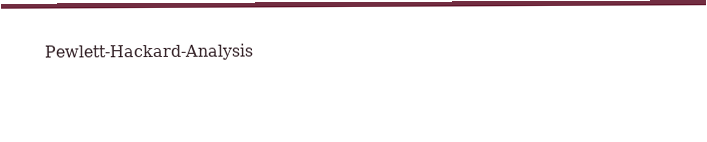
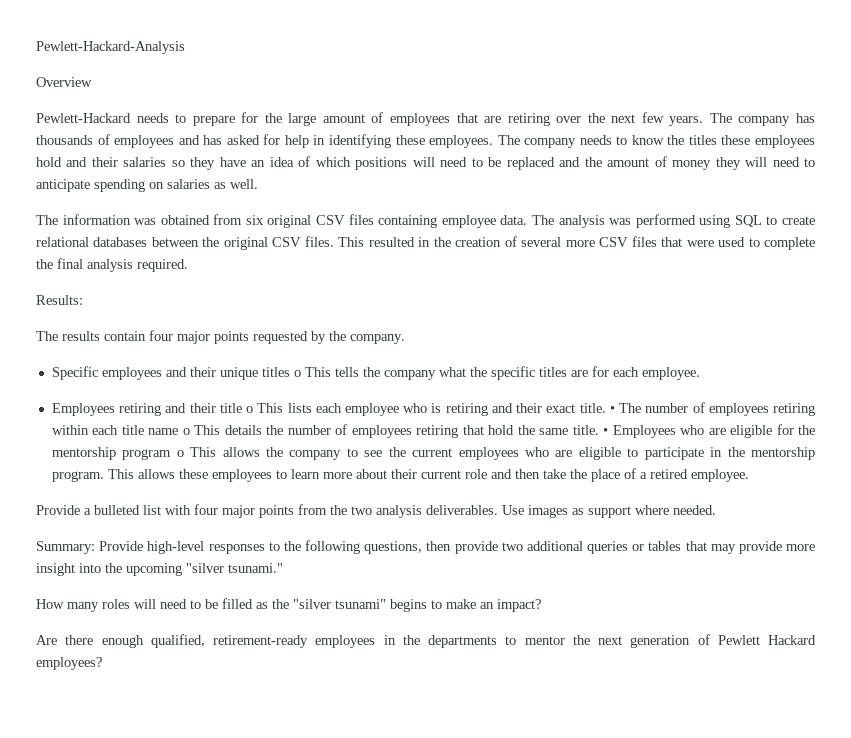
(253, 52) none -> [36,77,92,87] [36,112,815,126] [36,134,815,148] [36,156,816,170] [36,179,258,192] [36,214,815,228] [36,236,816,250] [36,258,188,272] [36,295,83,305] [36,330,405,344] [51,366,700,380] [51,402,816,416] [51,424,815,438] [51,447,815,460] [51,468,749,482] [36,504,716,518] [36,540,815,554] [36,563,283,576] [36,598,541,612] [36,634,816,648] [36,657,102,670] // Overview // Pewlett-Hackard needs to prepare for the large amount of employees that are retiring over the next few years. The company has thousands of employees and has asked for help in identifying these employees. The company needs to know the titles these employees hold and their salaries so they have an idea of which positions will need to be replaced and the amount of money they will need to anticipate spending on salaries as well. // The information was obtained from six original CSV files containing employee data. The analysis was performed using SQL to create relational databases between the original CSV files. This resulted in the creation of several more CSV files that were used to complete the final analysis required. // Results: // The results contain four major points requested by the company. // Specific employees and their unique titles o This tells the company what the specific titles are for each employee. // Employees retiring and their title o This lists each employee who is retiring and their exact title. • The number of employees retiring within each title name o This details the number of employees retiring that hold the same title. • Employees who are eligible for the mentorship program o This allows the company to see the current employees who are eligible to participate in the mentorship program. This allows these employees to learn more about their current role and then take the place of a retired employee. // Provide a bulleted list with four major points from the two analysis deliverables. Use images as support where needed. // Summary: Provide high-level responses to the following questions, then provide two additional queries or tables that may provide more insight into the upcoming "silver tsunami." // How many roles will need to be filled as the "silver tsunami" begins to make an impact? // Are there enough qualified, retirement-ready employees in the departments to mentor the next generation of Pewlett Hackard employees?

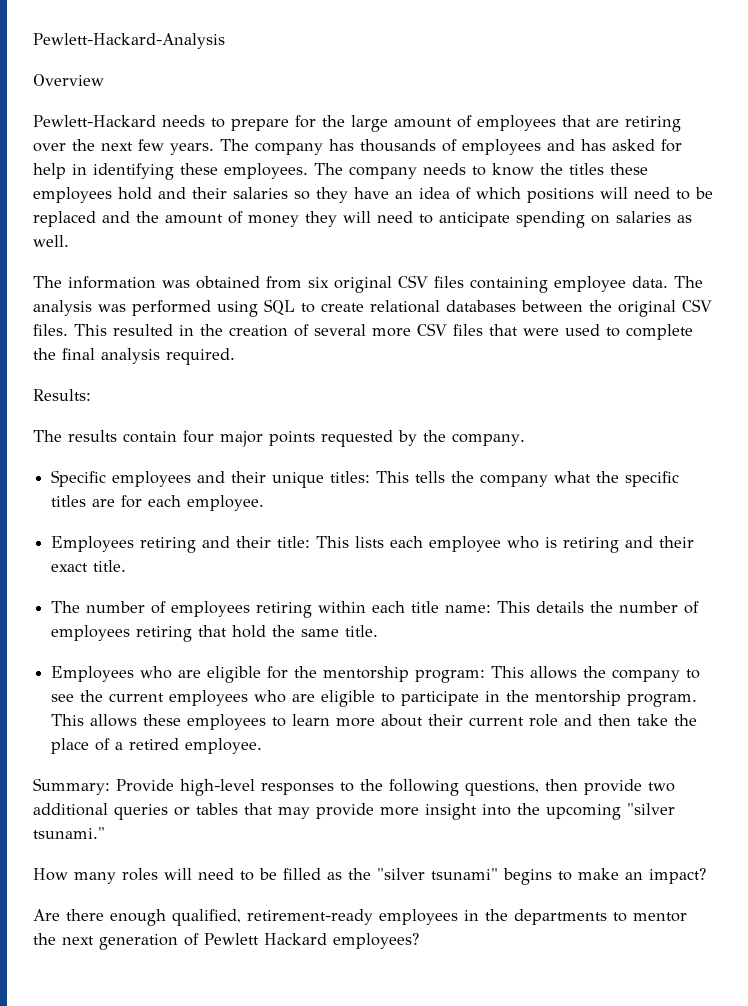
[261,367,301,377] titles o -> [330,471,371,483] titles:
[219,403,254,413] title o -> [277,536,311,548] title:
[609,406,615,413] • -> (127, 566) //
[148,428,190,435] name o -> [445,605,492,613] name:
[603,428,609,435] • -> (379, 631) //
[122,449,184,460] program o -> [415,670,486,683] program:
[36,504,716,518] // Provide a bulleted list with four major points from the two analysis deliverables. Use images as support where needed. -> (263, 746) none

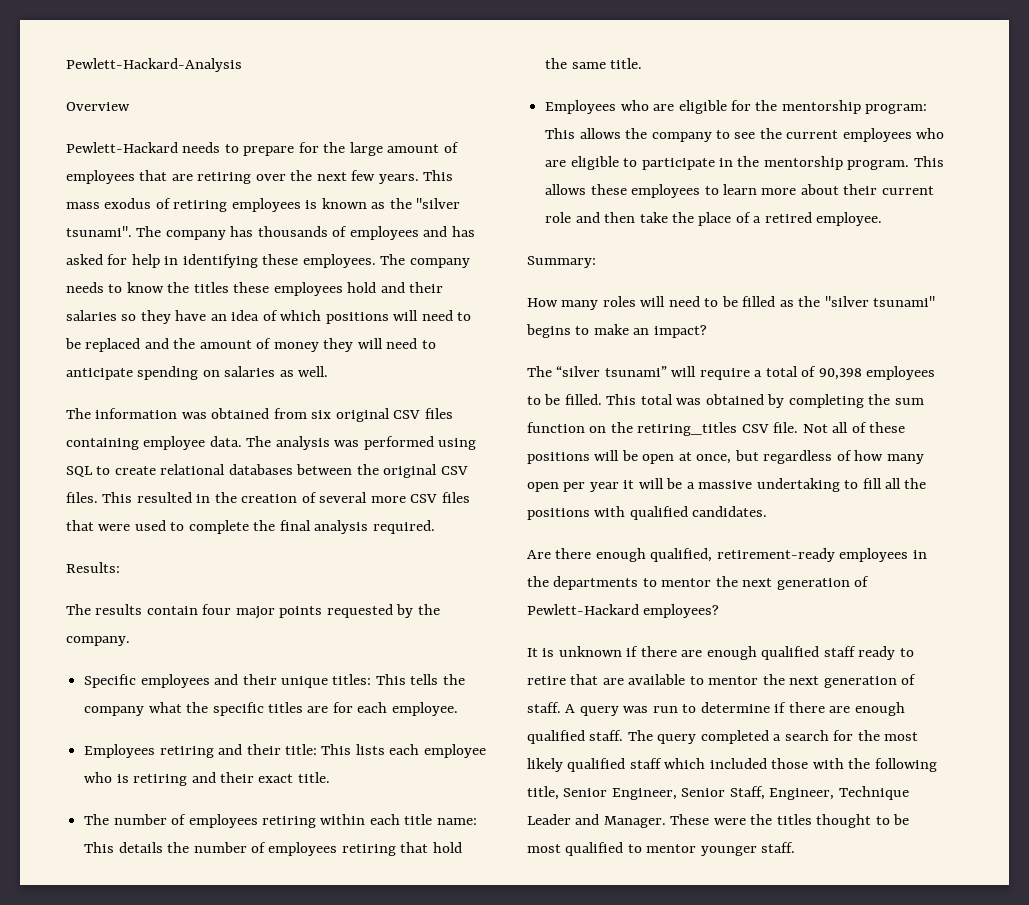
(214, 149) none -> [423,170,454,181] [66,198,461,212] [66,226,132,237] This mass exodus of retiring employees is known as the "silver tsunami".
[116,779,675,796] [33,803,675,820] [33,827,105,839] Provide high-level responses to the following questions, then provide two additional queries or tables that may provide more insight into the upcoming "silver tsunami." -> (596, 262) none
(706, 876) none -> [527,366,936,380] [527,394,924,408] [527,422,906,436] [527,450,924,464] [527,478,927,492] [527,506,768,520] // The “silver tsunami” will require a total of 90,398 employees to be filled. This total was obtained by completing the sum function on the retiring_titles CSV file. Not all of these positions will be open at once, but regardless of how many open per year it will be a massive undertaking to fill all the positions with qualified candidates.
[204,933,327,945] Pewlett Hackard -> [527,604,639,615] Pewlett-Hackard
(419, 941) none -> [527,646,914,660] [527,674,917,688] [527,702,905,716] [527,730,919,744] [527,758,937,772] [527,786,909,800] [527,814,910,828] [527,842,796,856] // It is unknown if there are enough qualified staff ready to retire that are available to mentor the next generation of staff. A query was run to determine if there are enough qualified staff. The query completed a search for the most likely qualified staff which included those with the following title, Senior Engineer, Senior Staff, Engineer, Technique Leader and Manager. These were the titles thought to be most qualified to mentor younger staff.

